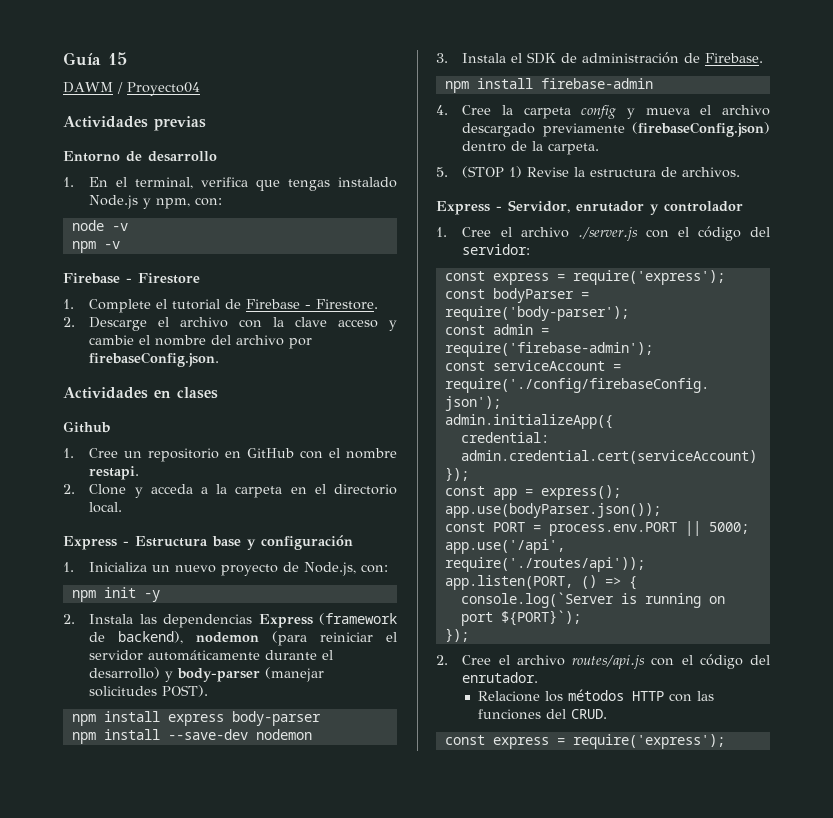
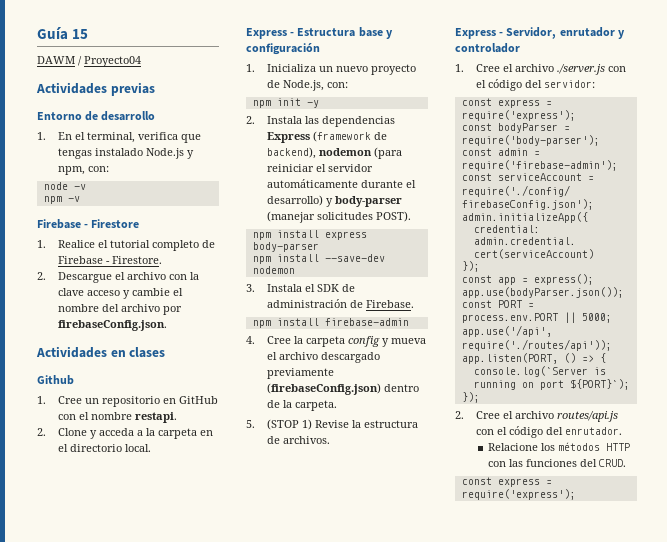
[89,299,152,313] Complete -> [58,240,96,248] Realice
(221, 304) none -> [152,240,200,251] completo
[89,317,148,331] Descarge -> [58,272,113,283] Descargue

